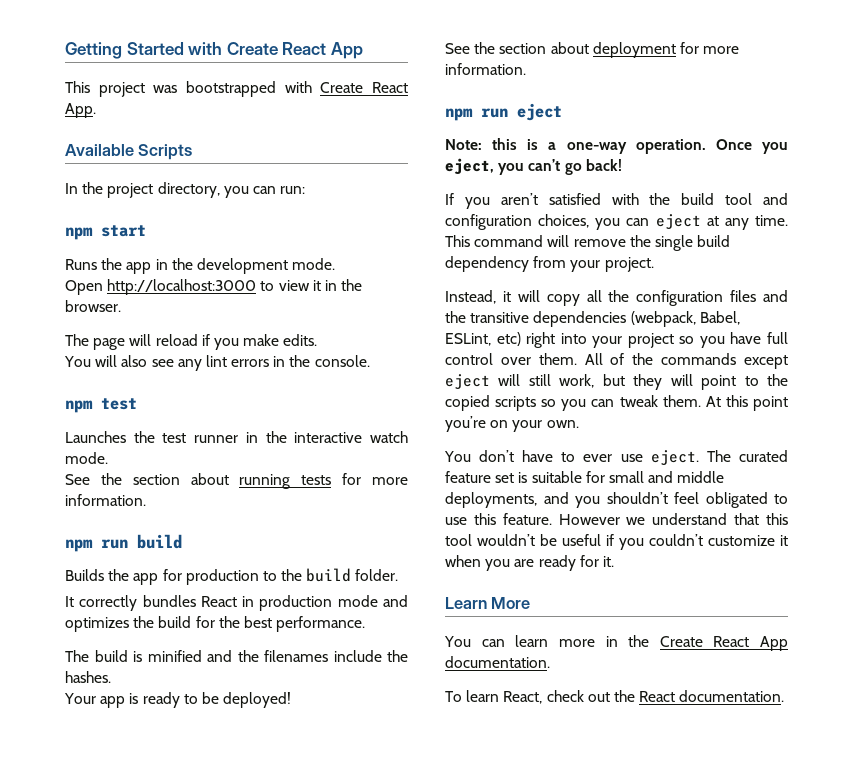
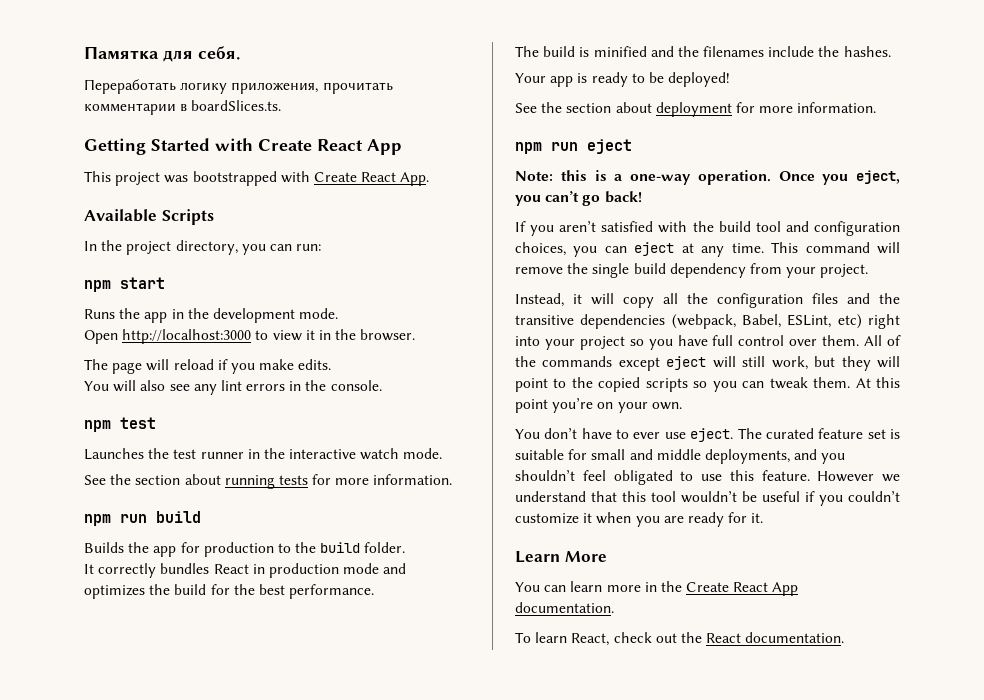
(65, 50) none -> [84,46,240,62] [84,79,393,94] [84,100,282,115] Памятка для себя. // Переработать логику приложения, прочитать комментарии в boardSlices.ts. //

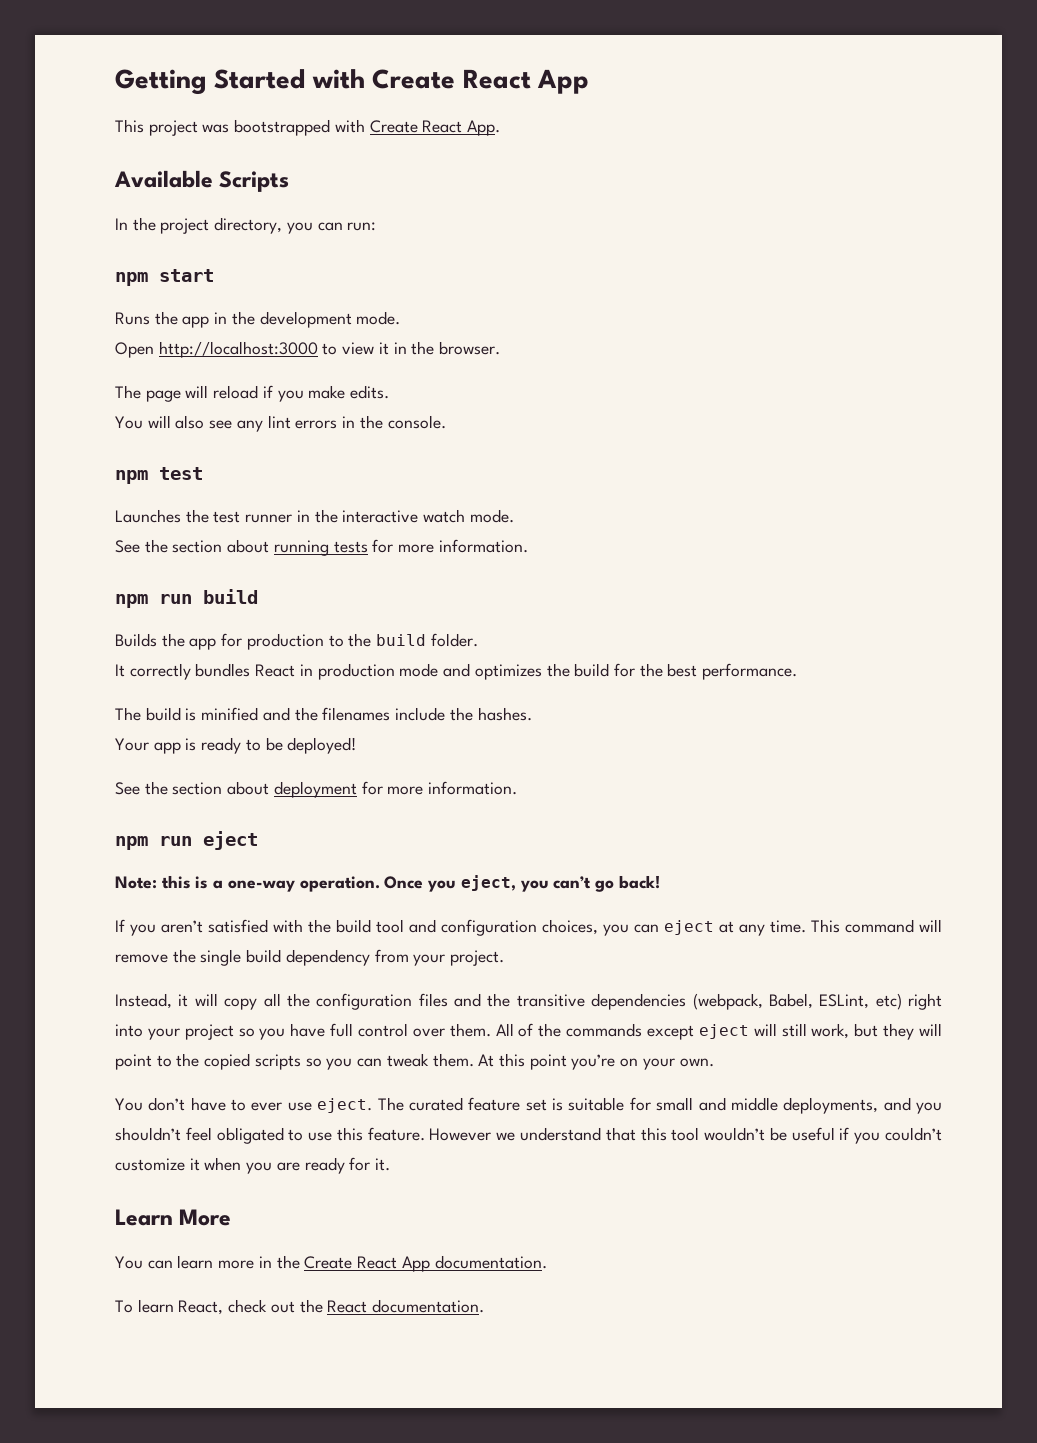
[84,46,240,62] [84,79,393,94] [84,100,282,115] Памятка для себя. // Переработать логику приложения, прочитать комментарии в boardSlices.ts. // -> (115, 82) none

